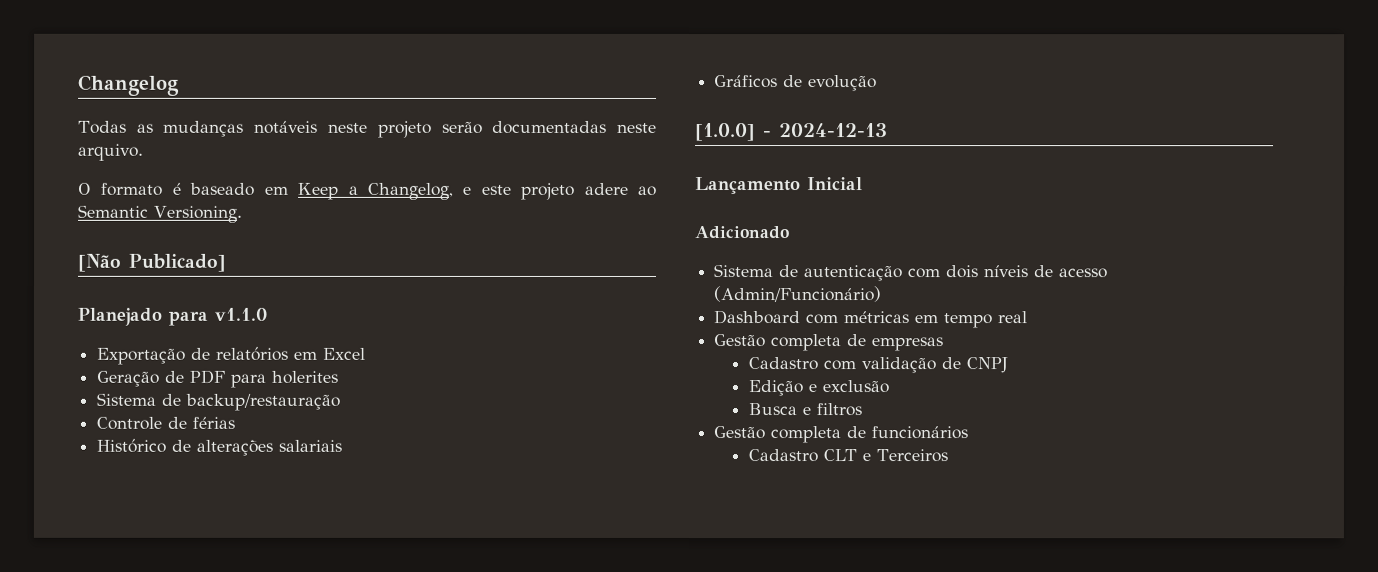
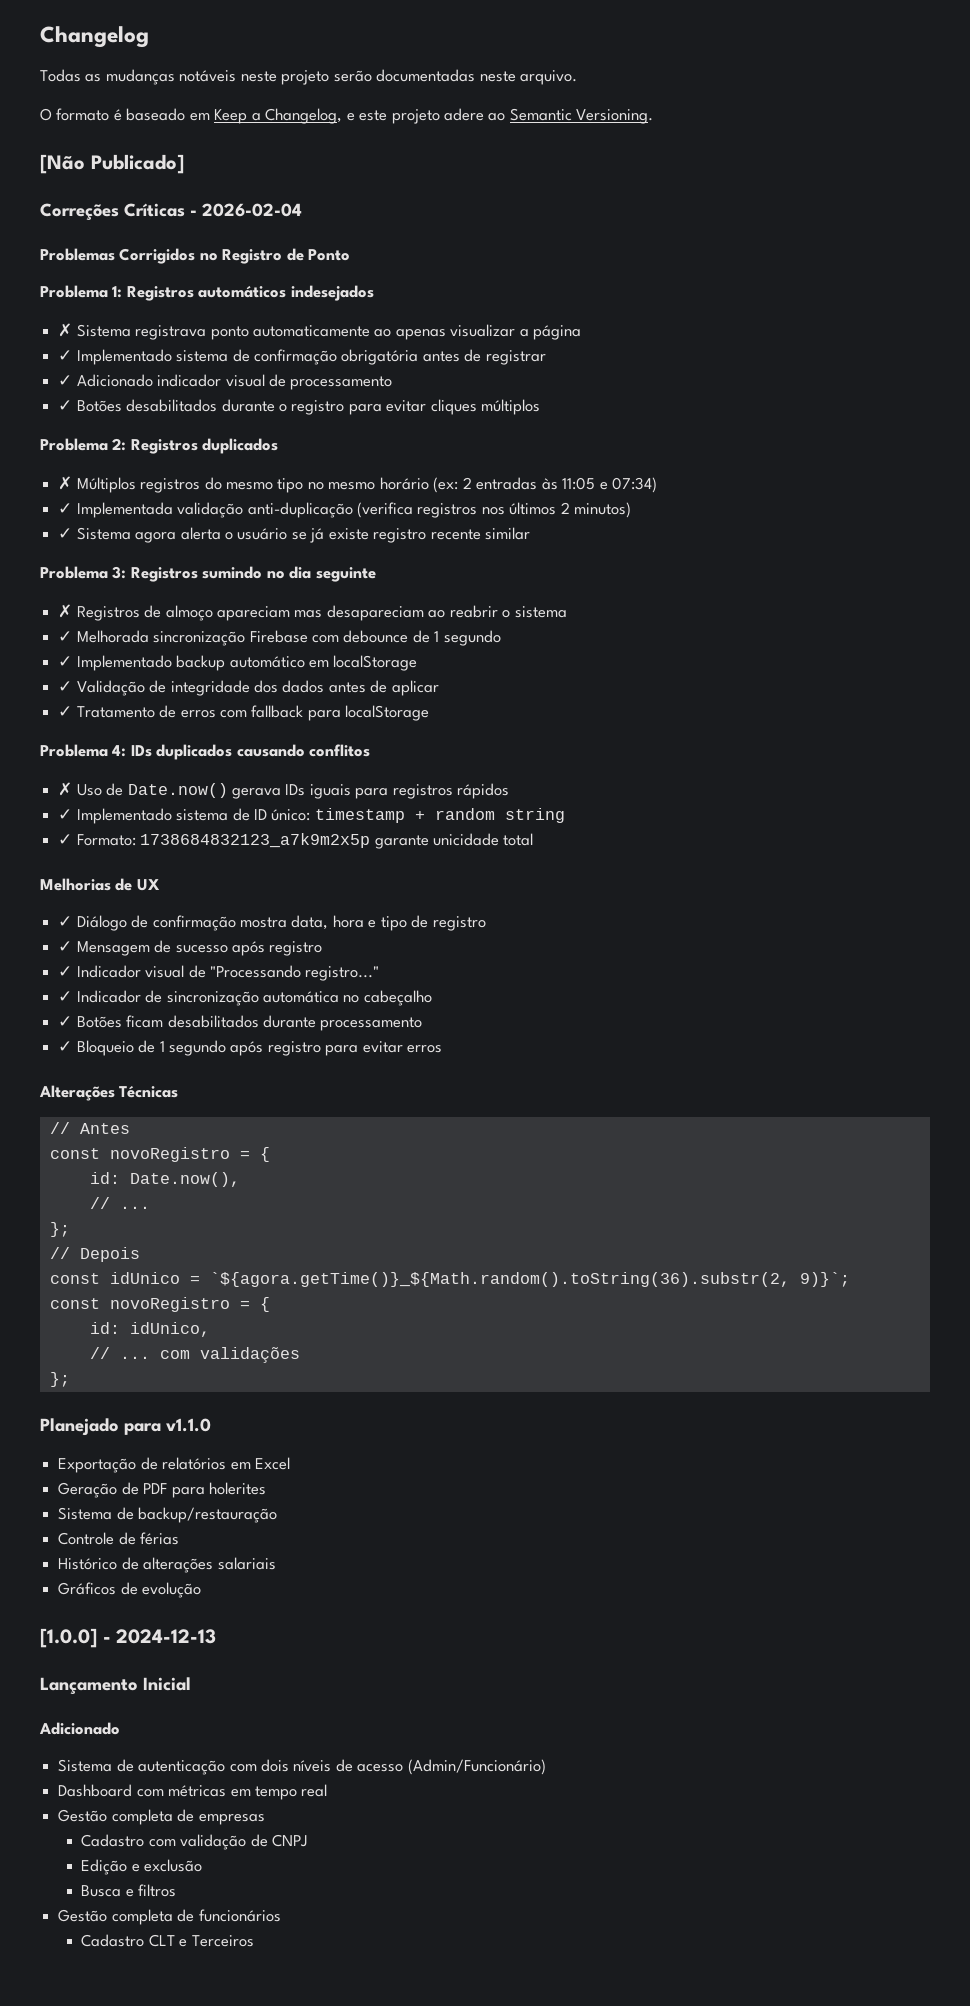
(227, 262) none -> [40,203,302,221] [40,248,351,264] [40,285,374,301] [58,323,582,340] [58,349,546,365] [58,374,393,390] [58,399,541,415] [40,438,279,454] [58,476,657,493] [58,502,632,518] [58,527,531,543] [40,566,376,582] [58,604,567,621] [58,630,501,646] [58,655,418,671] [58,680,439,696] [58,705,430,721] [40,744,371,760] [58,782,510,799] [58,808,565,824] [58,833,534,849] [40,878,160,891] [58,915,486,931] [58,940,323,956] [58,965,380,981] [58,990,432,1006] [58,1015,423,1031] [58,1040,443,1056] [39,1085,179,1101] [49,1122,130,1134] [49,1147,270,1162] [89,1172,240,1187] [89,1197,150,1209] [49,1222,70,1237] [49,1247,140,1262] [49,1272,850,1287] [49,1297,270,1312] [89,1322,210,1337] [89,1347,300,1363] [49,1372,70,1387] // Correções Críticas - 2026-02-04 // Problemas Corrigidos no Registro de Ponto // Problema 1: Registros automáticos indesejados // ✗ Sistema registrava ponto automaticamente ao apenas visualizar a página // ✓ Implementado sistema de confirmação obrigatória antes de registrar // ✓ Adicionado indicador visual de processamento // ✓ Botões desabilitados durante o registro para evitar cliques múltiplos // Problema 2: Registros duplicados // ✗ Múltiplos registros do mesmo tipo no mesmo horário (ex: 2 entradas às 11:05 e 07:34) // ✓ Implementada validação anti-duplicação (verifica registros nos últimos 2 minutos) // ✓ Sistema agora alerta o usuário se já existe registro recente similar // Problema 3: Registros sumindo no dia seguinte // ✗ Registros de almoço apareciam mas desapareciam ao reabrir o sistema // ✓ Melhorada sincronização Firebase com debounce de 1 segundo // ✓ Implementado backup automático em localStorage // ✓ Validação de integridade dos dados antes de aplicar // ✓ Tratamento de erros com fallback para localStorage // Problema 4: IDs duplicados causando conflitos // ✗ Uso de Date.now() gerava IDs iguais para registros rápidos // ✓ Implementado sistema de ID único: timestamp + random string // ✓ Formato: 1738684832123_a7k9m2x5p garante unicidade total // Melhorias de UX // ✓ Diálogo de confirmação mostra data, hora e tipo de registro // ✓ Mensagem de sucesso após registro // ✓ Indicador visual de "Processando registro..." // ✓ Indicador de sincronização automática no cabeçalho // ✓ Botões ficam desabilitados durante processamento // ✓ Bloqueio de 1 segundo após registro para evitar erros // Alterações Técnicas // // Antes // const novoRegistro = { // id: Date.now(), // // ... // }; // // Depois // const idUnico = `${agora.getTime()}_${Math.random().toString(36).substr(2, 9)}`; // const novoRegistro = { // id: idUnico, // // ... com validações // };

